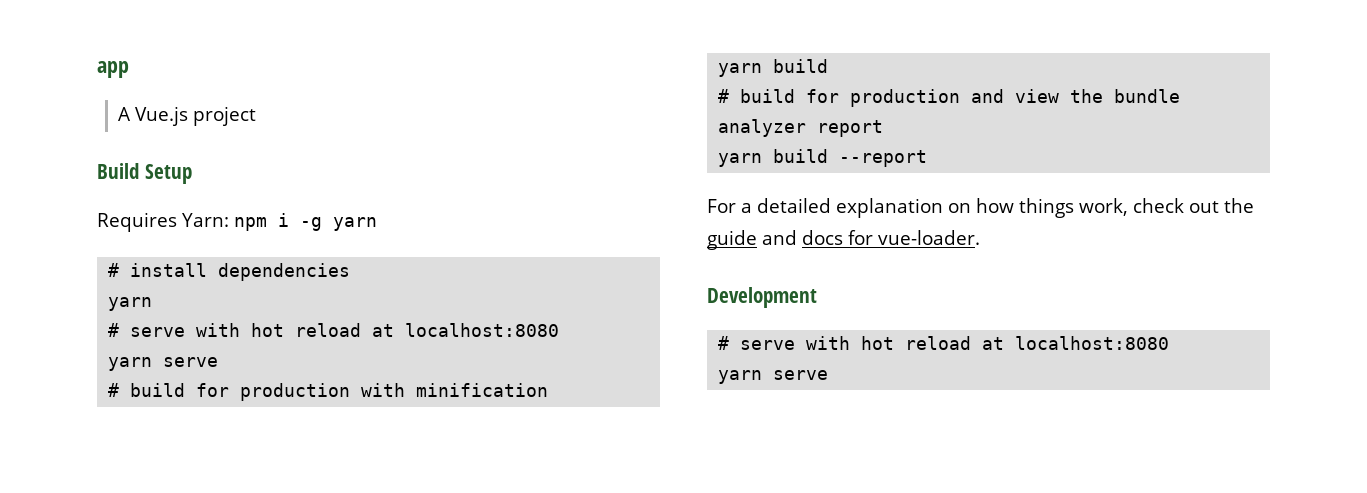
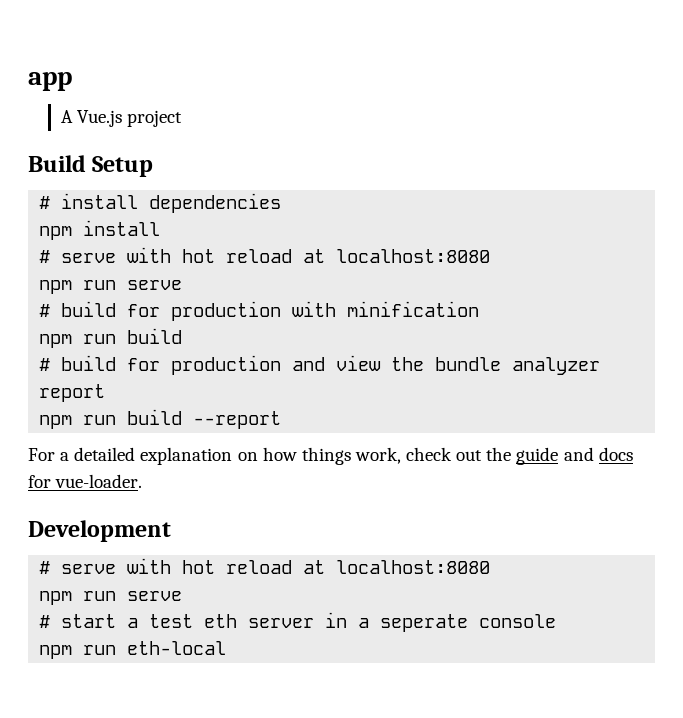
[97,212,377,232] // Requires Yarn: npm i -g yarn -> (154, 166) none
[108,297,153,311] [108,323,560,337] [108,357,153,371] yarn // # serve with hot reload at localhost:8080 // yarn -> [39,220,161,240] [39,247,491,263] [39,280,117,294] npm install // # serve with hot reload at localhost:8080 // npm run
[718,63,763,77] yarn -> [39,334,117,348] npm run
[718,153,763,167] yarn -> [39,415,117,429] npm run
[718,370,829,384] yarn serve -> [39,591,183,605] [39,612,557,632] [39,641,227,659] npm run serve // # start a test eth server in a seperate console // npm run eth-local

